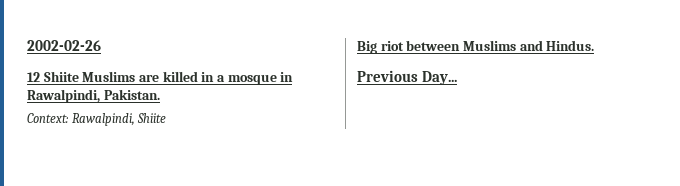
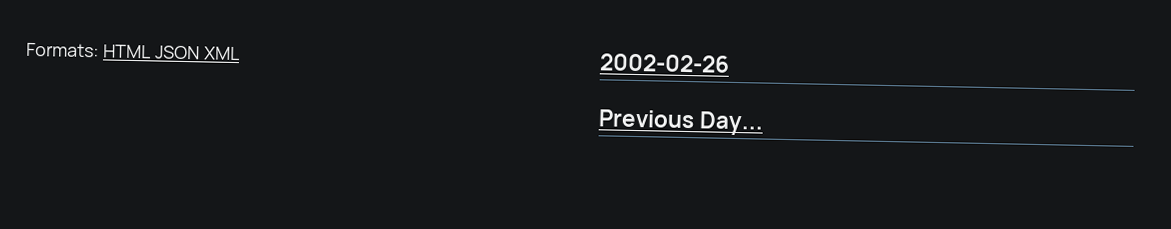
[27,40,101,51] [27,71,294,85] [27,89,160,103] [27,113,167,126] [357,40,595,54] 2002-02-26 // 12 Shiite Muslims are killed in a mosque in Rawalpindi, Pakistan. // Context: Rawalpindi, Shiite // Big riot between Muslims and Hindus. -> [26,42,240,61] [599,53,730,73] Formats: HTML JSON XML // 2002-02-26

